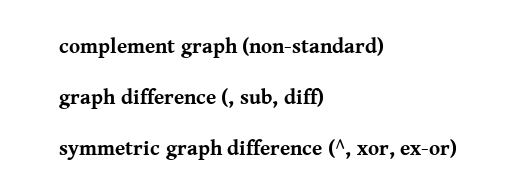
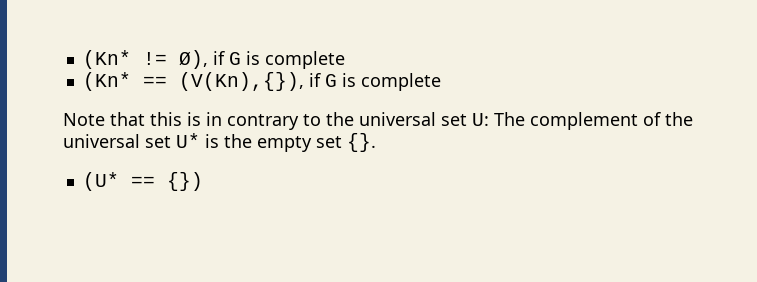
[59,37,385,58] [59,88,324,109] [59,139,458,160] complement graph (non-standard) // graph difference (, sub, diff) // symmetric graph difference (^, xor, ex-or) -> [82,50,345,69] [82,72,441,91] [63,112,693,130] [63,133,376,152] [82,172,203,191] (Kn* != Ø), if G is complete // (Kn* == (V(Kn),{}), if G is complete // Note that this is in contrary to the universal set U: The complement of the universal set U* is the empty set {}. // (U* == {})

